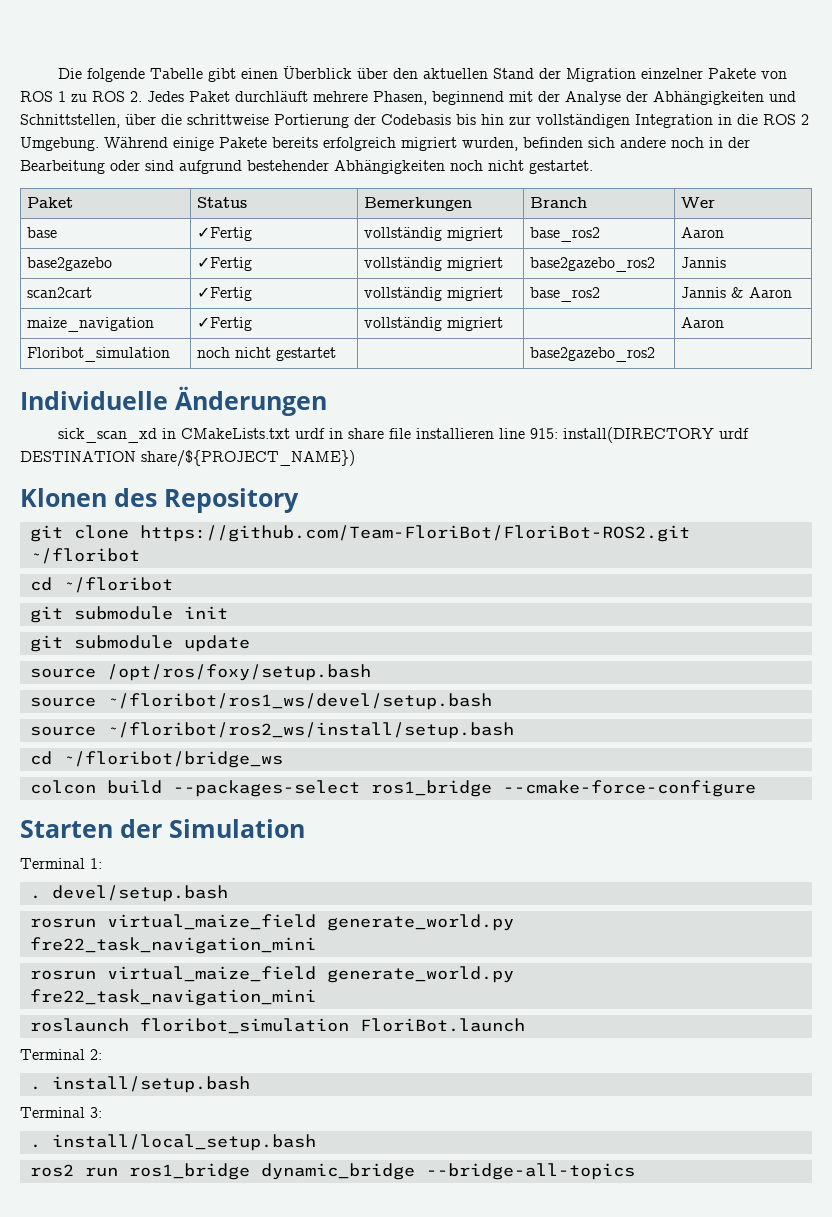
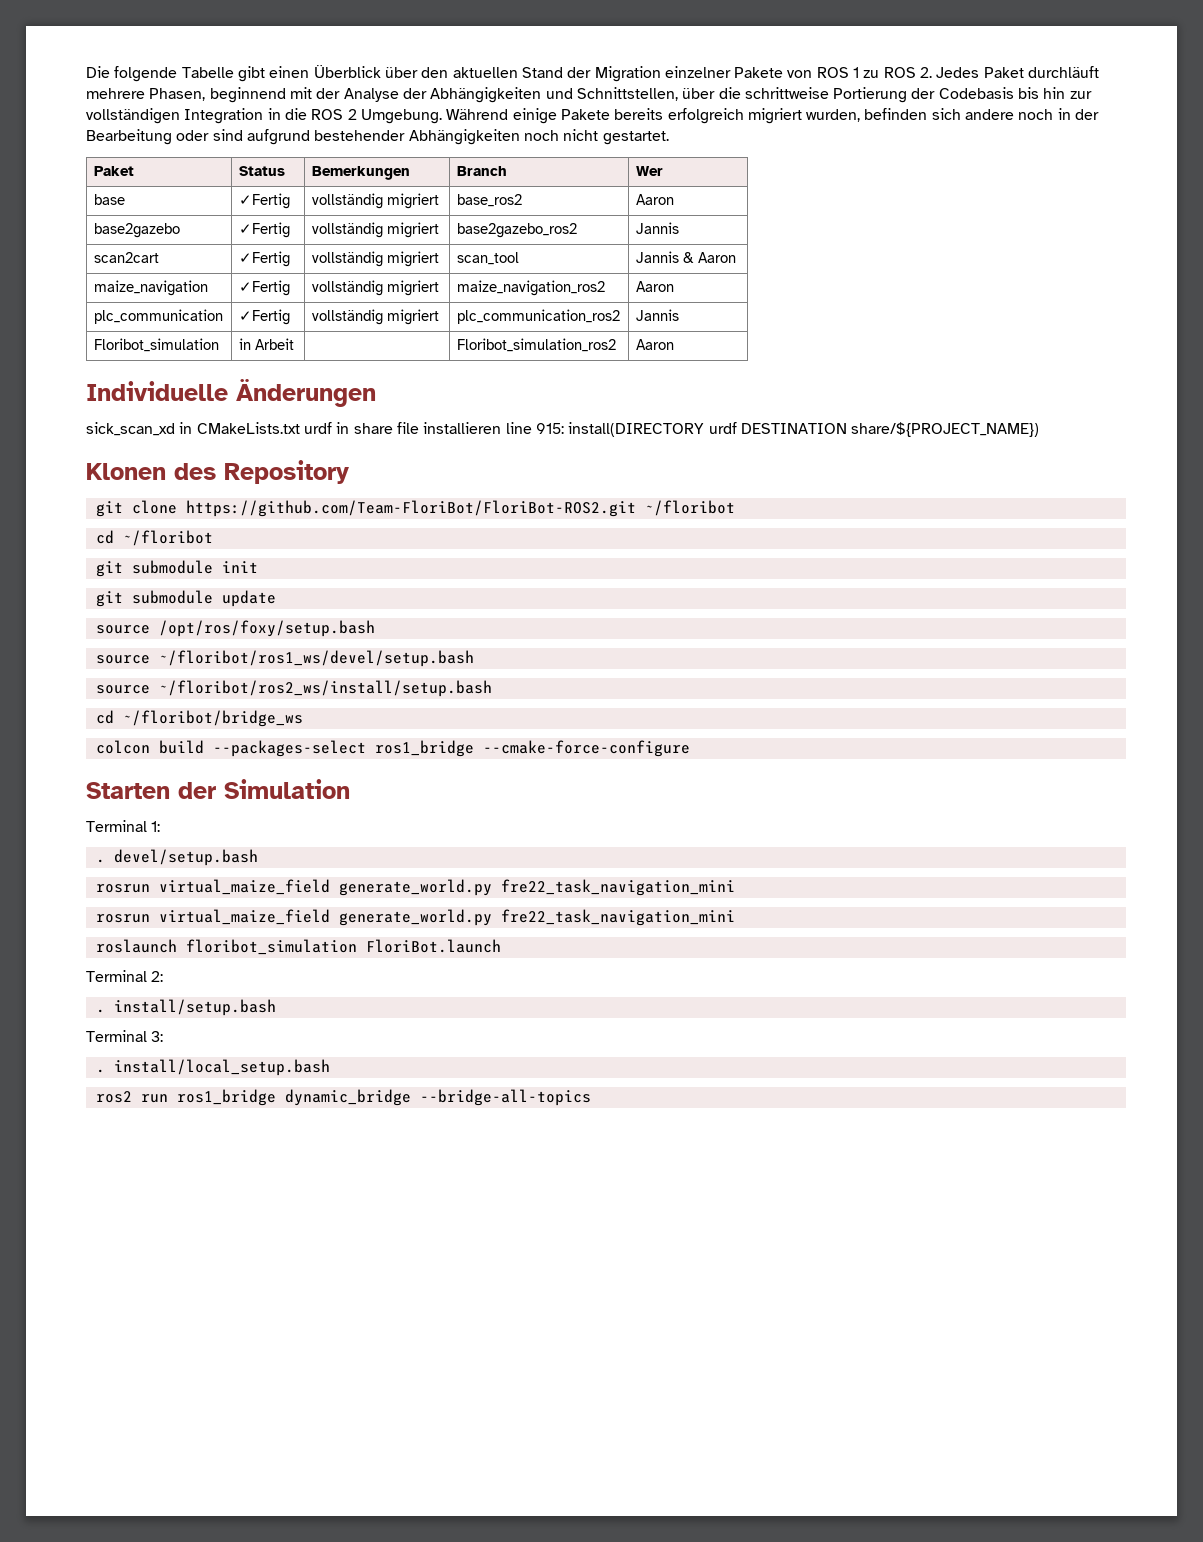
[529,287,600,302] base_ros2 -> [456,252,519,265] scan_tool
[680,317,724,328] [26,347,170,362] [196,347,336,361] [529,347,655,362] | Aaron // Floribot_simulation | noch nicht gestartet | | base2gazebo_ros2 | -> [456,280,605,296] [635,281,674,292] [93,309,223,324] [238,309,290,325] [311,309,439,325] [456,309,620,324] [635,309,679,321] [93,338,219,352] [238,338,294,350] [456,338,616,352] [635,339,674,350] maize_navigation_ros2 | Aaron // plc_communication | ✓Fertig | vollständig migriert | plc_communication_ros2 | Jannis // Floribot_simulation | in Arbeit | | Floribot_simulation_ros2 | Aaron

